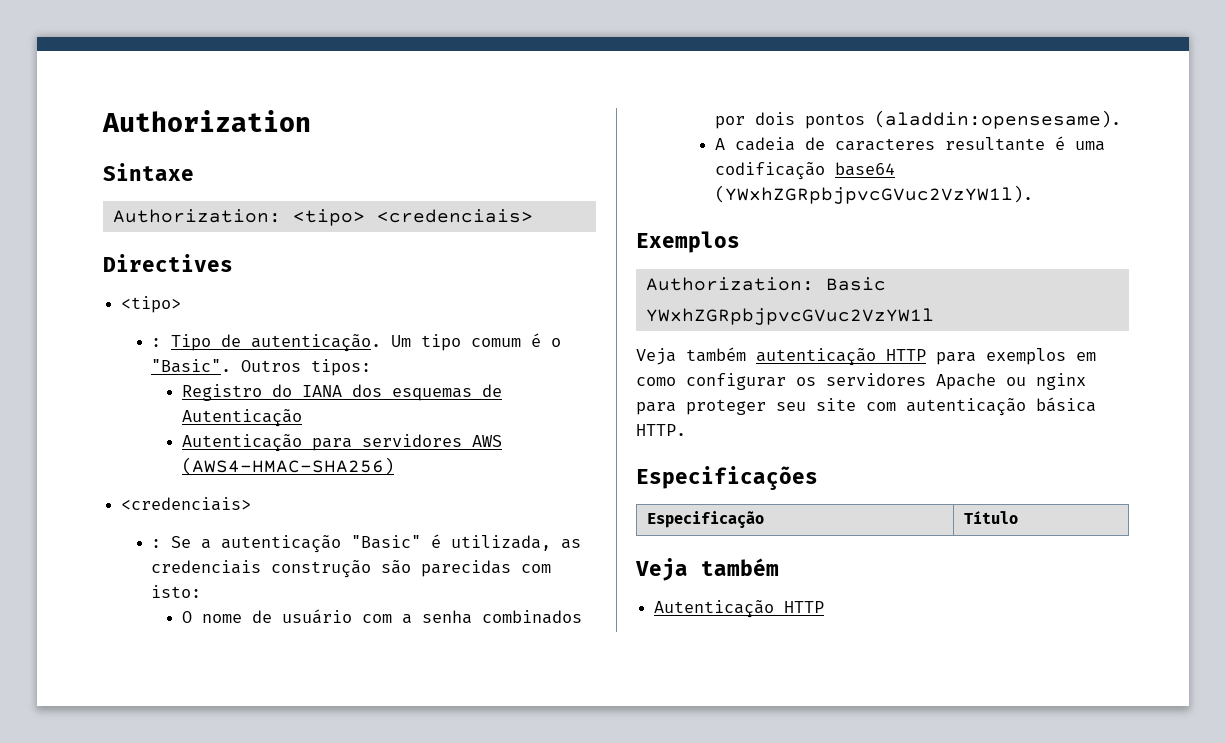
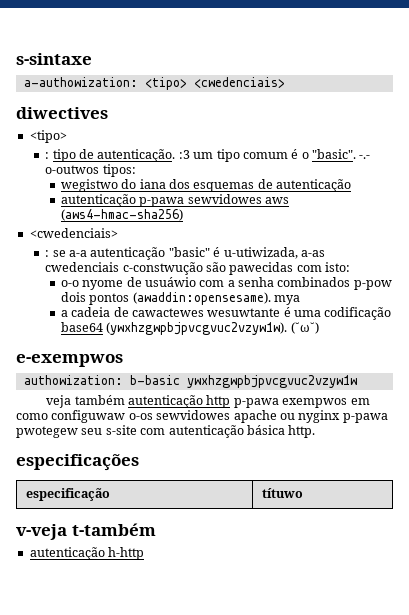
[102,110,311,132] [103,163,194,181] [112,209,533,226] [103,254,233,272] Authorization // Sintaxe // Authorization: <tipo> <credenciais> // Directives -> [16,53,92,65] [23,77,285,90] [16,107,108,119] s-sintaxe // a-authowization: <tipo> <cwedenciais> // diwectives
[171,334,212,351] Tipo -> [52,149,76,162] tipo
[391,335,412,347] Um -> [178,150,214,159] :3 um
[151,359,372,376] [181,384,502,401] [181,409,302,427] [181,434,502,452] [181,457,394,475] [121,497,252,511] [151,534,582,553] [151,560,552,578] [151,585,202,598] [181,609,352,624] "Basic". Outros tipos: // Registro do IANA dos esquemas de Autenticação // Autenticação para servidores AWS (AWS4-HMAC-SHA256) // <credenciais> // : Se a autenticação "Basic" é utilizada, as credenciais construção são parecidas com isto: // O nome de usuário -> [312,149,371,159] [45,164,136,177] [60,179,352,192] [60,194,289,207] [60,209,183,221] [29,228,118,238] [45,247,325,260] [45,262,351,275] [60,277,196,290] "basic". -.- o-outwos tipos: // wegistwo do iana dos esquemas de autenticação // autenticação p-pawa sewvidowes aws (aws4-hmac-sha256) // <cwedenciais> // : se a-a autenticação "basic" é u-utiwizada, a-as cwedenciais c-constwução são pawecidas com isto: // o-o nyome de usuáwio
[714,116,745,129] por -> [353,280,392,290] p-pow
[874,110,1121,129] [714,136,1105,151] [714,162,895,180] [714,185,1033,204] [636,231,740,253] [645,277,886,291] [645,308,934,325] [636,347,1096,366] [636,373,1086,390] [636,397,1096,416] [636,424,686,436] [636,466,818,490] [647,511,765,528] [964,511,1019,524] [635,558,779,581] [654,600,825,618] (aladdin:opensesame). // A cadeia de caracteres resultante é uma codificação base64 (YWxhZGRpbjpvcGVuc2VzYW1l). // Exemplos // Authorization: Basic YWxhZGRpbjpvcGVuc2VzYW1l // Veja também autenticação HTTP para exemplos em como configurar os servidores Apache ou nginx para proteger seu site com autenticação básica HTTP. // Especificações // Especificação | Título // Veja também // Autenticação HTTP -> [132,292,300,305] [60,307,392,320] [60,322,319,335] [16,354,123,367] [23,375,357,388] [46,395,370,408] [16,410,388,423] [16,425,316,438] [16,454,139,471] [25,488,110,501] [261,488,303,498] [16,523,156,540] [29,547,145,560] (awaddin:opensesame). mya // a cadeia de cawactewes wesuwtante é uma codificação base64 (ywxhzgwpbjpvcgvuc2vzyw1w). (˘ω˘) // e-exempwos // authowization: b-basic ywxhzgwpbjpvcgvuc2vzyw1w // veja também autenticação http p-pawa exempwos em como configuwaw o-os sewvidowes apache ou nyginx p-pawa pwotegew seu s-site com autenticação básica http. // especificações // especificação | títuwo // v-veja t-também // autenticação h-http

